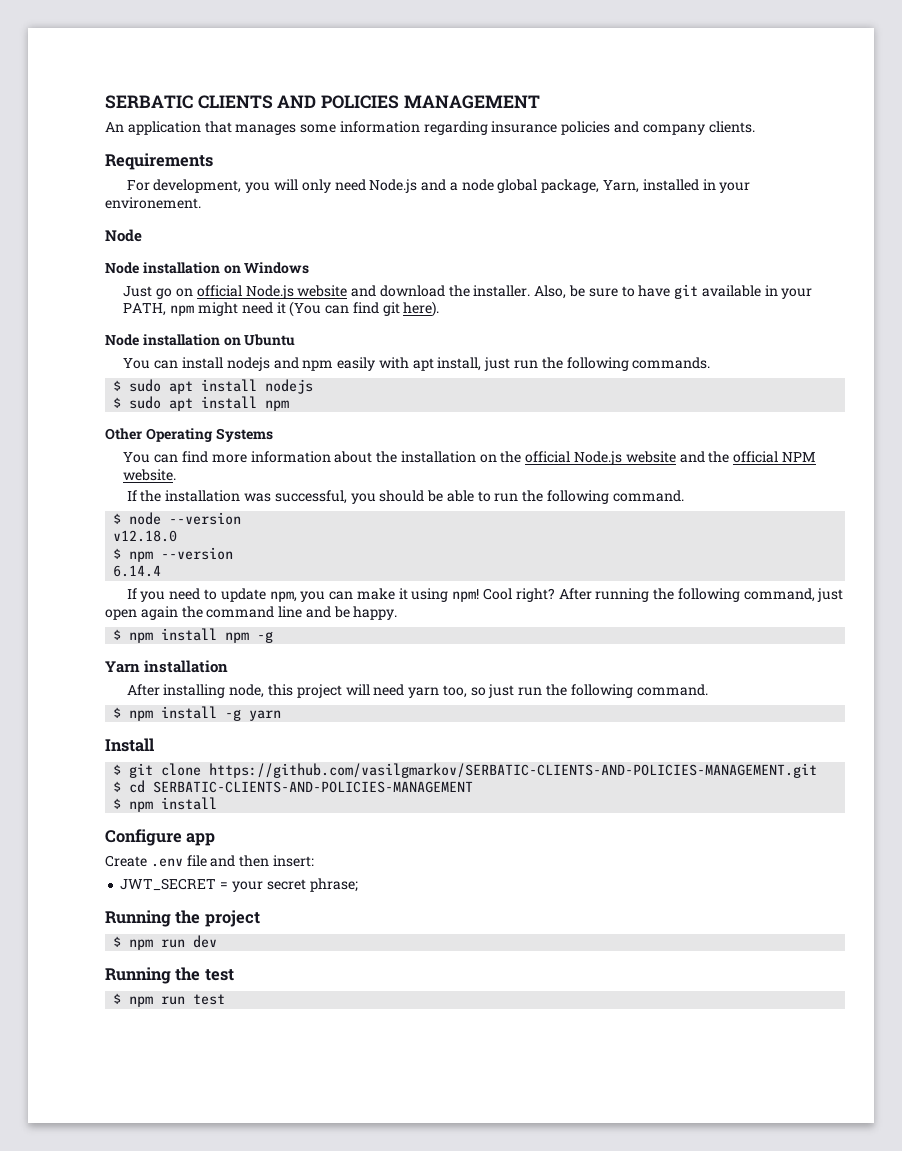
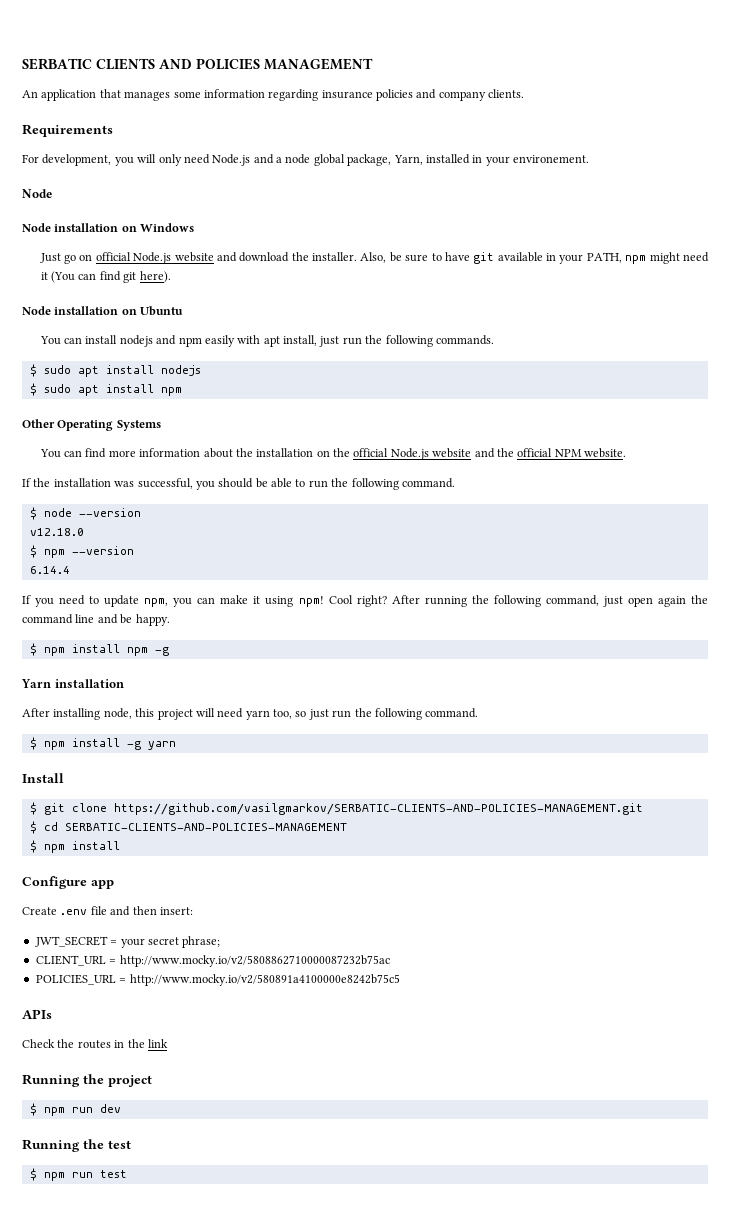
(358, 885) none -> [35,955,390,967] [35,974,400,986] [22,1009,52,1019] [22,1039,168,1049] // CLIENT_URL = http://www.mocky.io/v2/5808862710000087232b75ac // POLICIES_URL = http://www.mocky.io/v2/580891a4100000e8242b75c5 // APIs // Check the routes in the link

